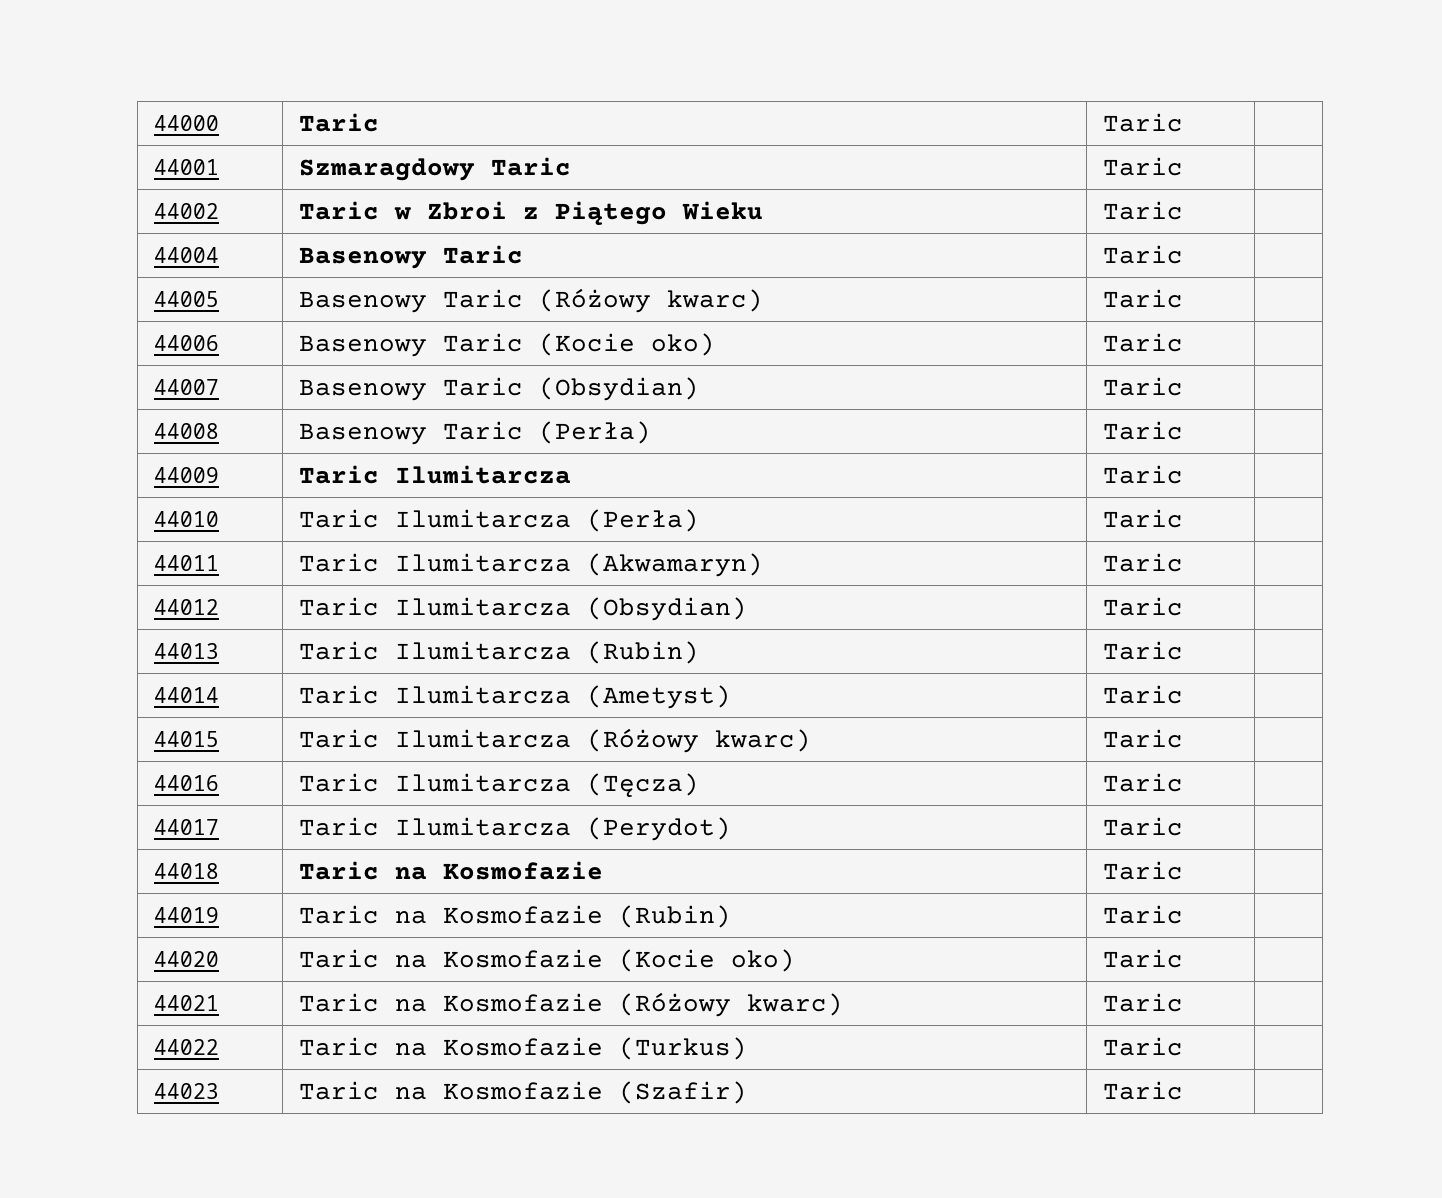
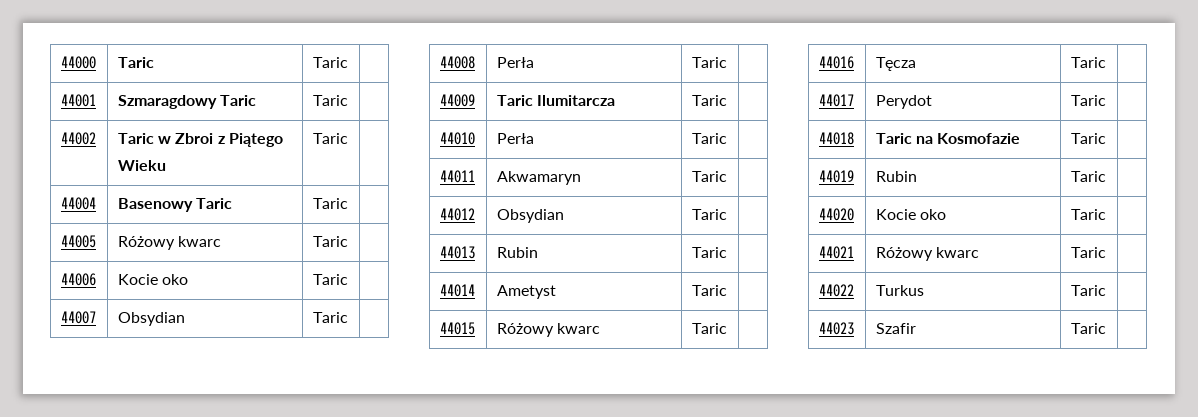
[298,288,763,313] [1102,289,1183,308] [153,335,219,351] [298,333,715,357] Basenowy Taric (Różowy kwarc) | Taric | // 44006 | Basenowy Taric (Kocie oko) -> [117,236,221,250] [312,236,348,247] [60,273,96,286] [117,274,188,285] Różowy kwarc | Taric | // 44006 | Kocie oko
[298,377,699,401] Basenowy Taric (Obsydian) -> [117,312,185,326] Obsydian
[298,421,651,445] Basenowy Taric (Perła) -> [496,57,534,68] Perła
[298,509,699,532] Taric Ilumitarcza (Perła) -> [496,133,534,144] Perła
[298,553,763,577] Taric Ilumitarcza (Akwamaryn) -> [496,171,581,185] Akwamaryn
[298,597,747,621] Taric Ilumitarcza (Obsydian) -> [496,209,564,223] Obsydian
[298,641,699,664] Taric Ilumitarcza (Rubin) -> [496,247,538,258] Rubin
[298,685,731,709] Taric Ilumitarcza (Ametyst) -> [496,285,556,299] Ametyst
[298,728,811,753] Taric Ilumitarcza (Różowy kwarc) -> [496,323,600,337] Różowy kwarc
[298,773,699,797] Taric Ilumitarcza (Tęcza) -> [875,57,916,71] Tęcza
[298,817,731,841] Taric Ilumitarcza (Perydot) -> [875,95,932,109] Perydot
[298,905,731,928] [1102,905,1183,924] [153,951,219,967] [298,949,795,972] [1102,949,1183,968] [153,995,219,1011] [298,992,843,1017] [1102,993,1183,1012] [153,1039,219,1055] [298,1037,747,1060] [1102,1037,1183,1056] [153,1083,219,1099] [298,1081,747,1104] Taric na Kosmofazie (Rubin) | Taric | // 44020 | Taric na Kosmofazie (Kocie oko) | Taric | // 44021 | Taric na Kosmofazie (Różowy kwarc) | Taric | // 44022 | Taric na Kosmofazie (Turkus) | Taric | // 44023 | Taric na Kosmofazie (Szafir) -> [875,171,917,182] [1070,171,1106,182] [818,208,854,221] [875,209,946,220] [1070,209,1106,220] [818,246,854,259] [875,247,979,261] [1070,247,1106,258] [818,284,854,297] [875,285,924,296] [1070,285,1106,296] [818,322,854,335] [875,323,916,334] Rubin | Taric | // 44020 | Kocie oko | Taric | // 44021 | Różowy kwarc | Taric | // 44022 | Turkus | Taric | // 44023 | Szafir

